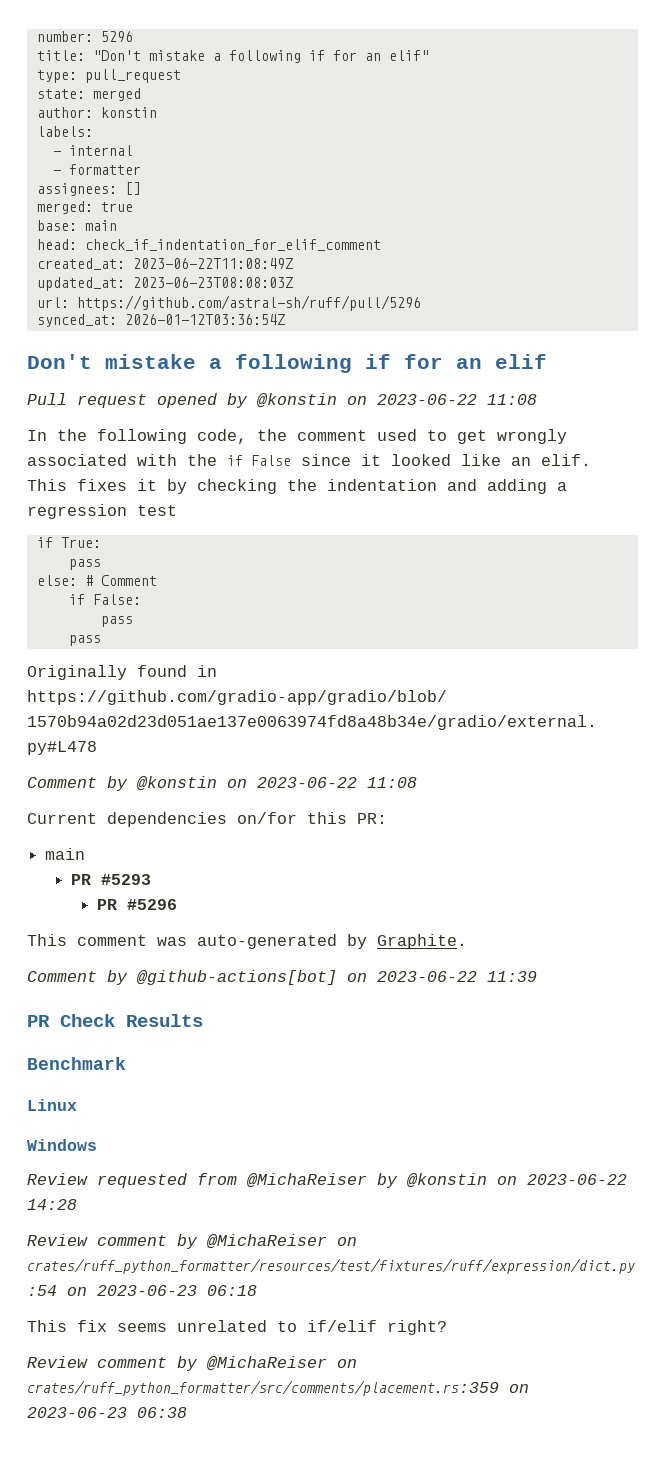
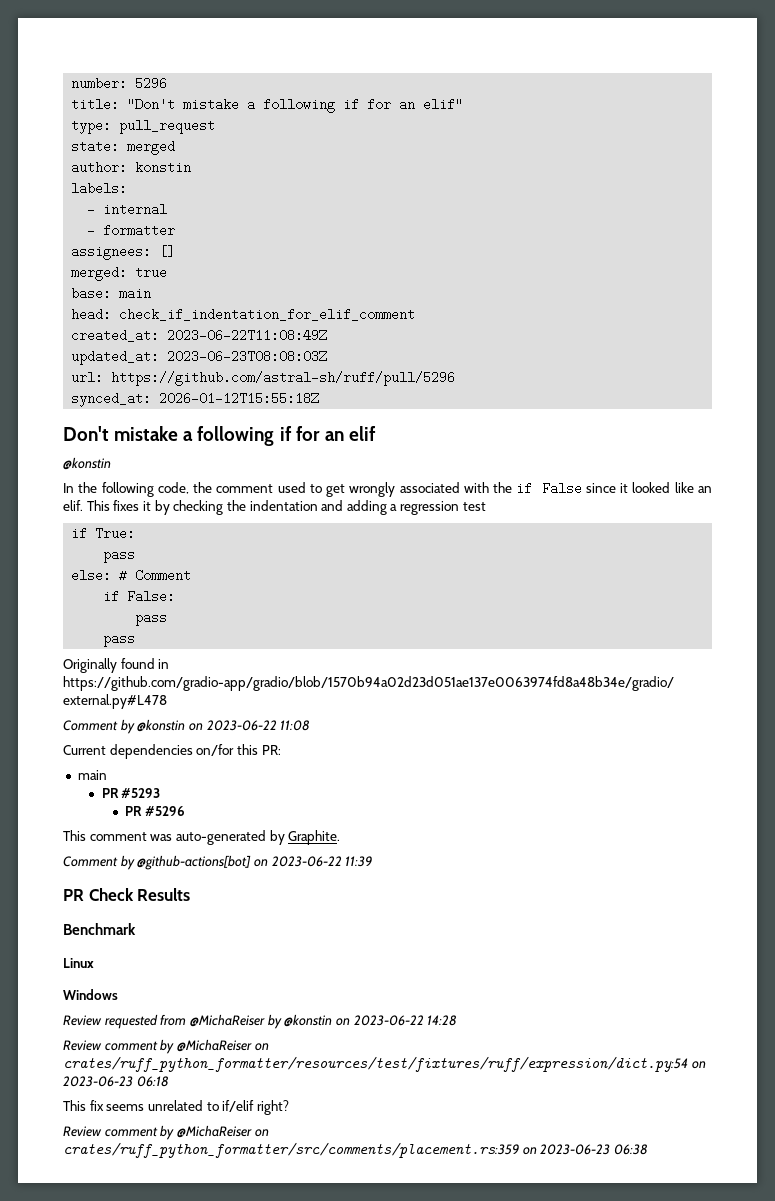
[124,314,286,325] 2026-01-12T03:36:54Z -> [159,392,320,405] 2026-01-12T15:55:18Z
[27,393,537,408] Pull request opened by @konstin on 2023-06-22 11:08 -> [63,457,111,470] @konstin

